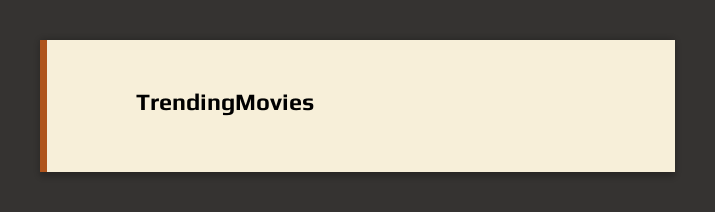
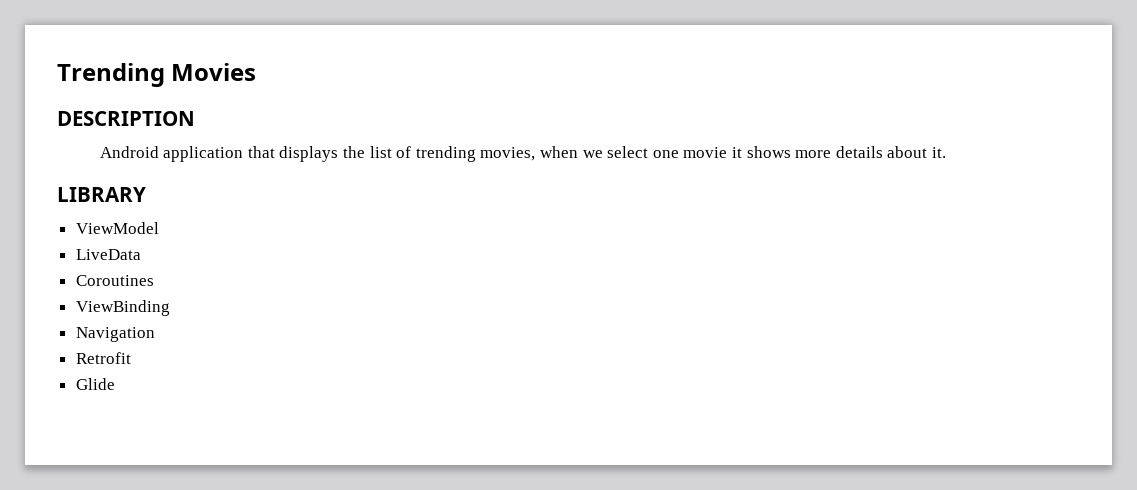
[136,93,314,116] TrendingMovies -> [57,63,257,87] [57,111,195,126] [99,146,946,162] [57,187,146,202] [75,222,159,234] [75,249,141,260] [75,275,154,286] [75,300,170,316] [75,327,155,342] [75,352,131,364] [75,378,115,390] Trending Movies // DESCRIPTION // Android application that displays the list of trending movies, when we select one movie it shows more details about it. // LIBRARY // ViewModel // LiveData // Coroutines // ViewBinding // Navigation // Retrofit // Glide

